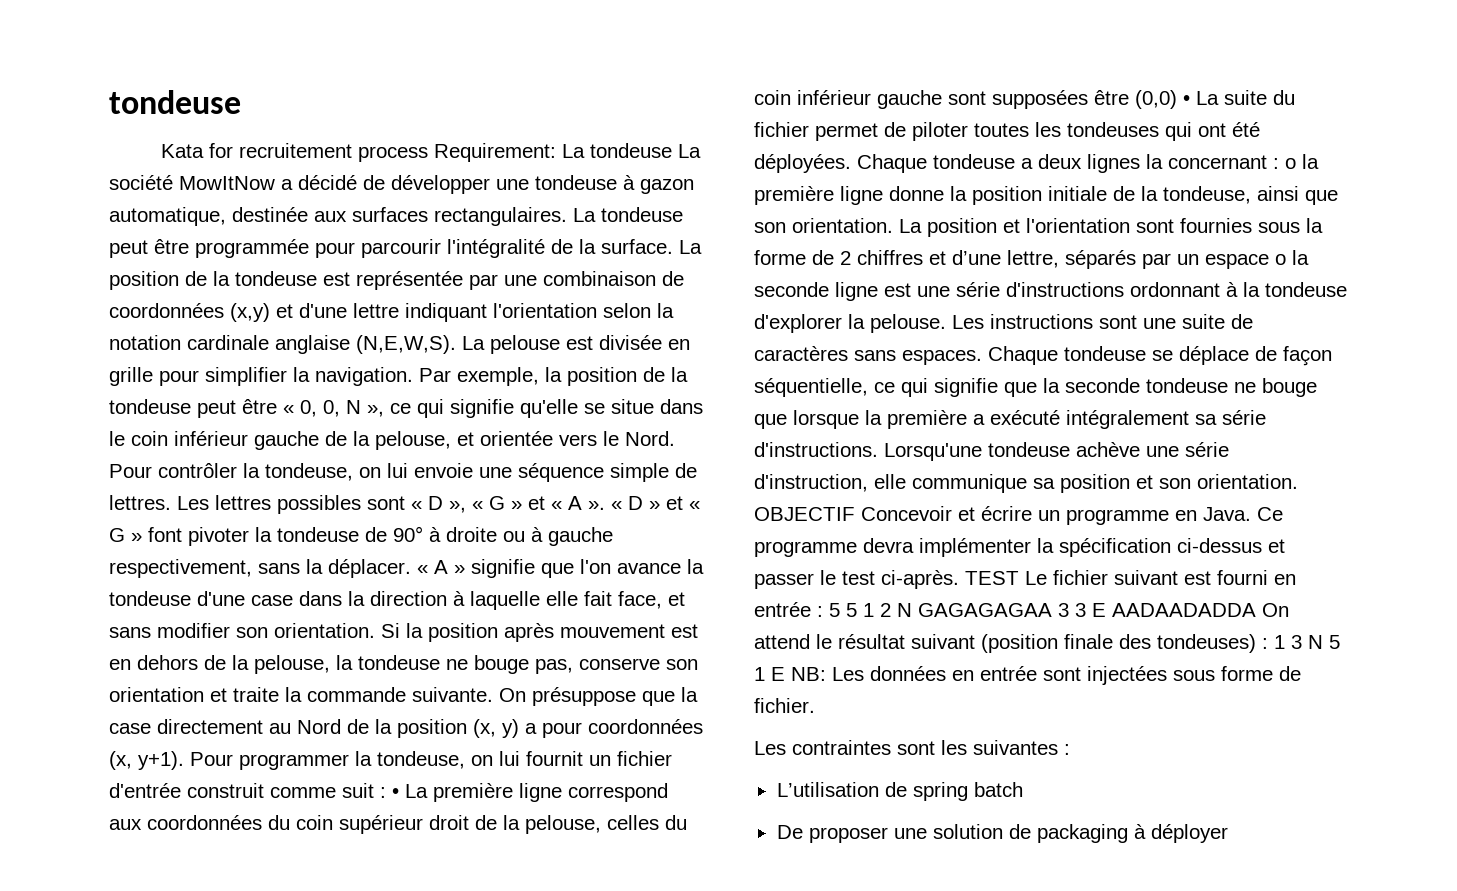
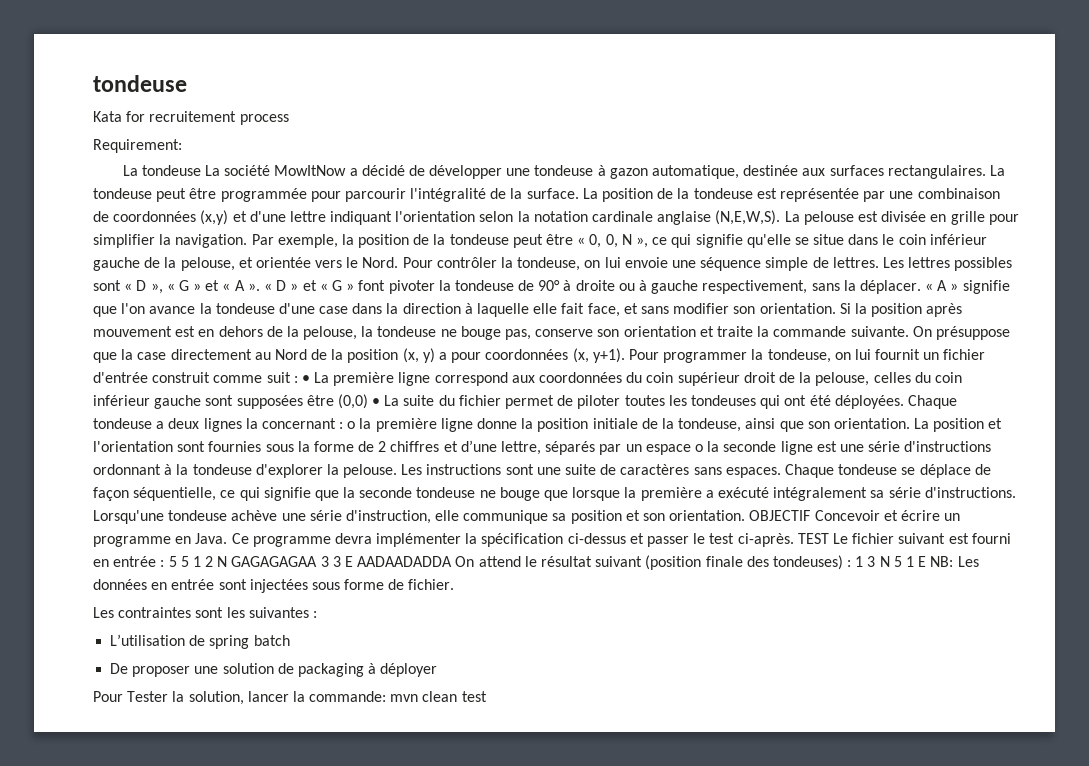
(429, 154) none -> (289, 119) //
(557, 152) none -> (182, 146) //
(1228, 833) none -> [93,691,487,705] // Pour Tester la solution, lancer la commande: mvn clean test

